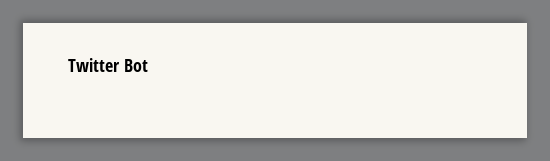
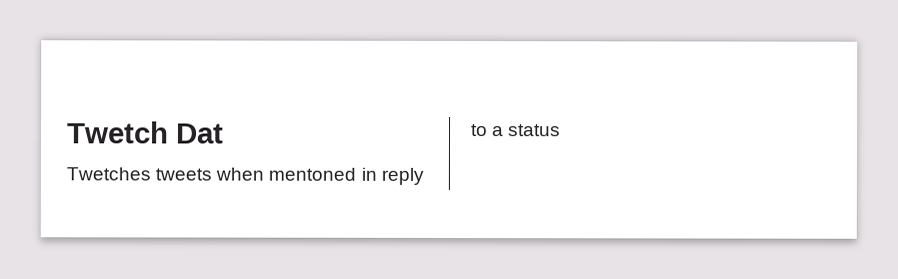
[68,58,148,72] Twitter Bot -> [66,121,224,144] [66,167,424,185] [471,124,562,137] Twetch Dat // Twetches tweets when mentoned in reply to a status

